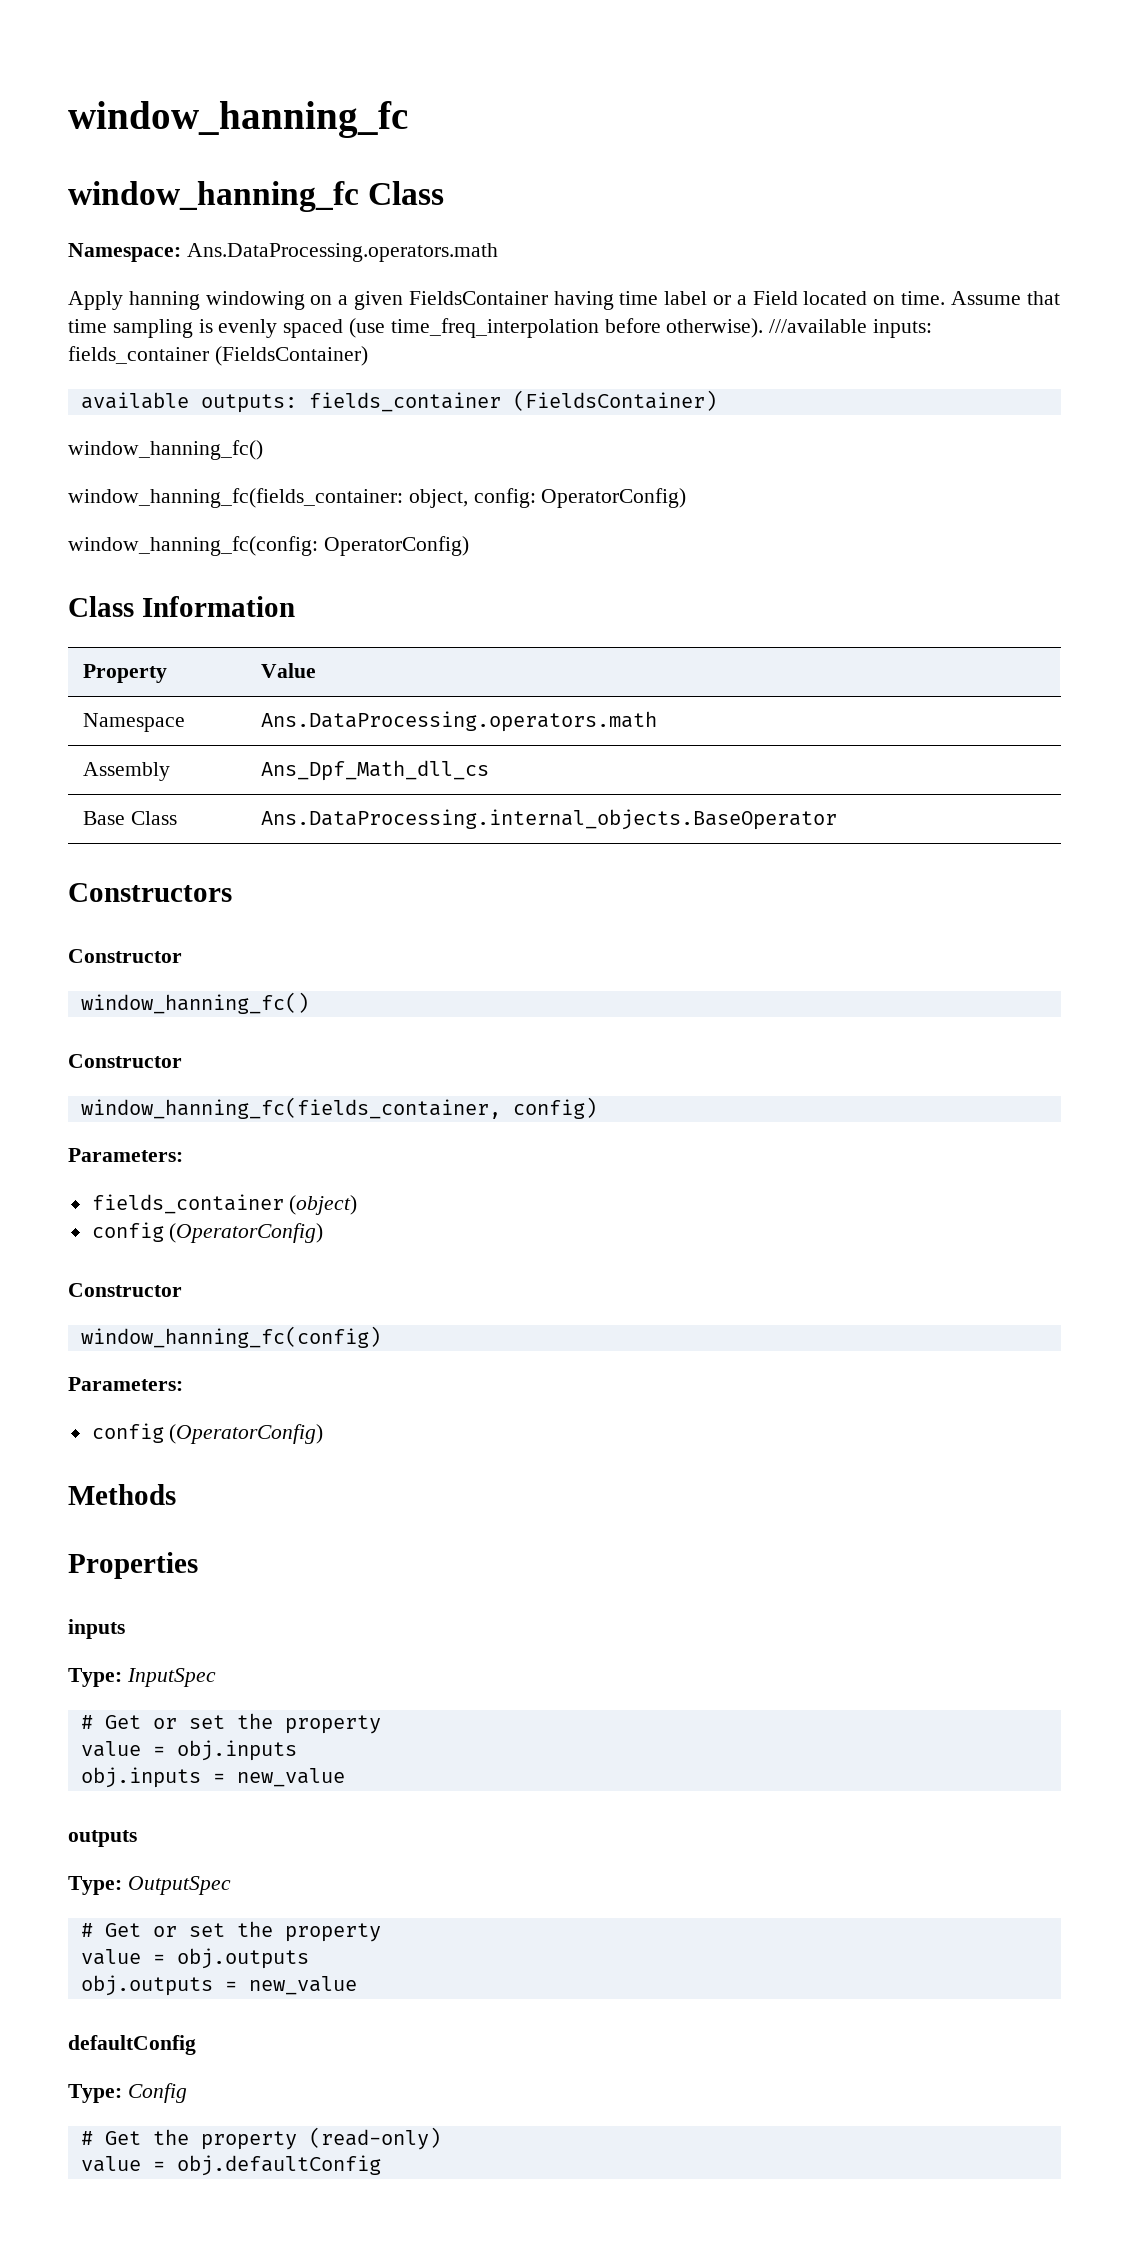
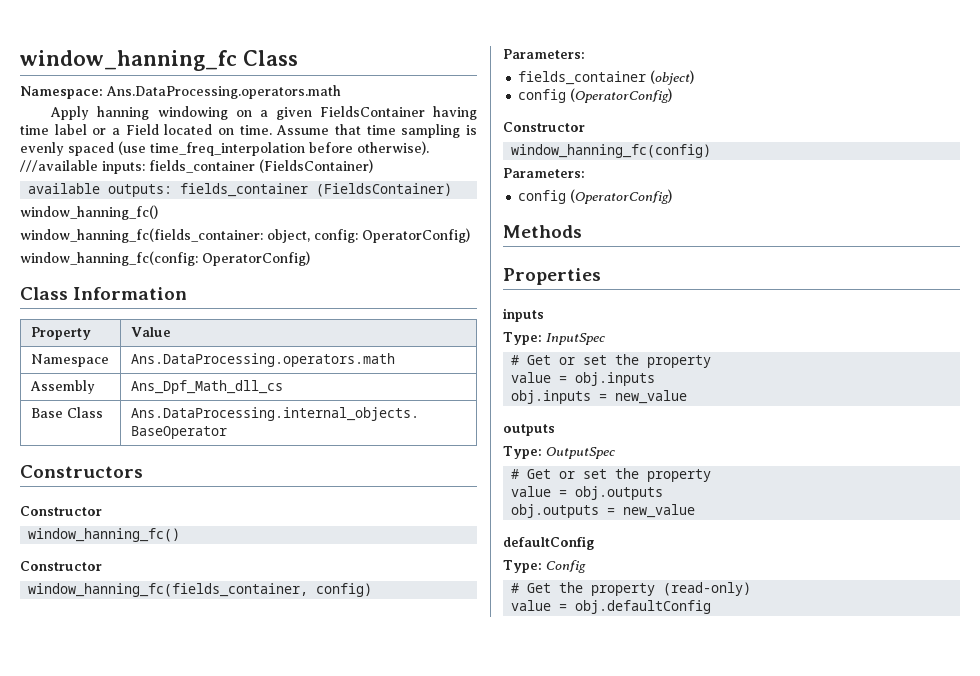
[68,101,408,138] [68,181,359,212] window_hanning_fc // window_hanning_fc -> [20,50,237,71] window_hanning_fc

